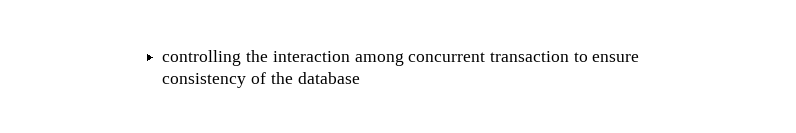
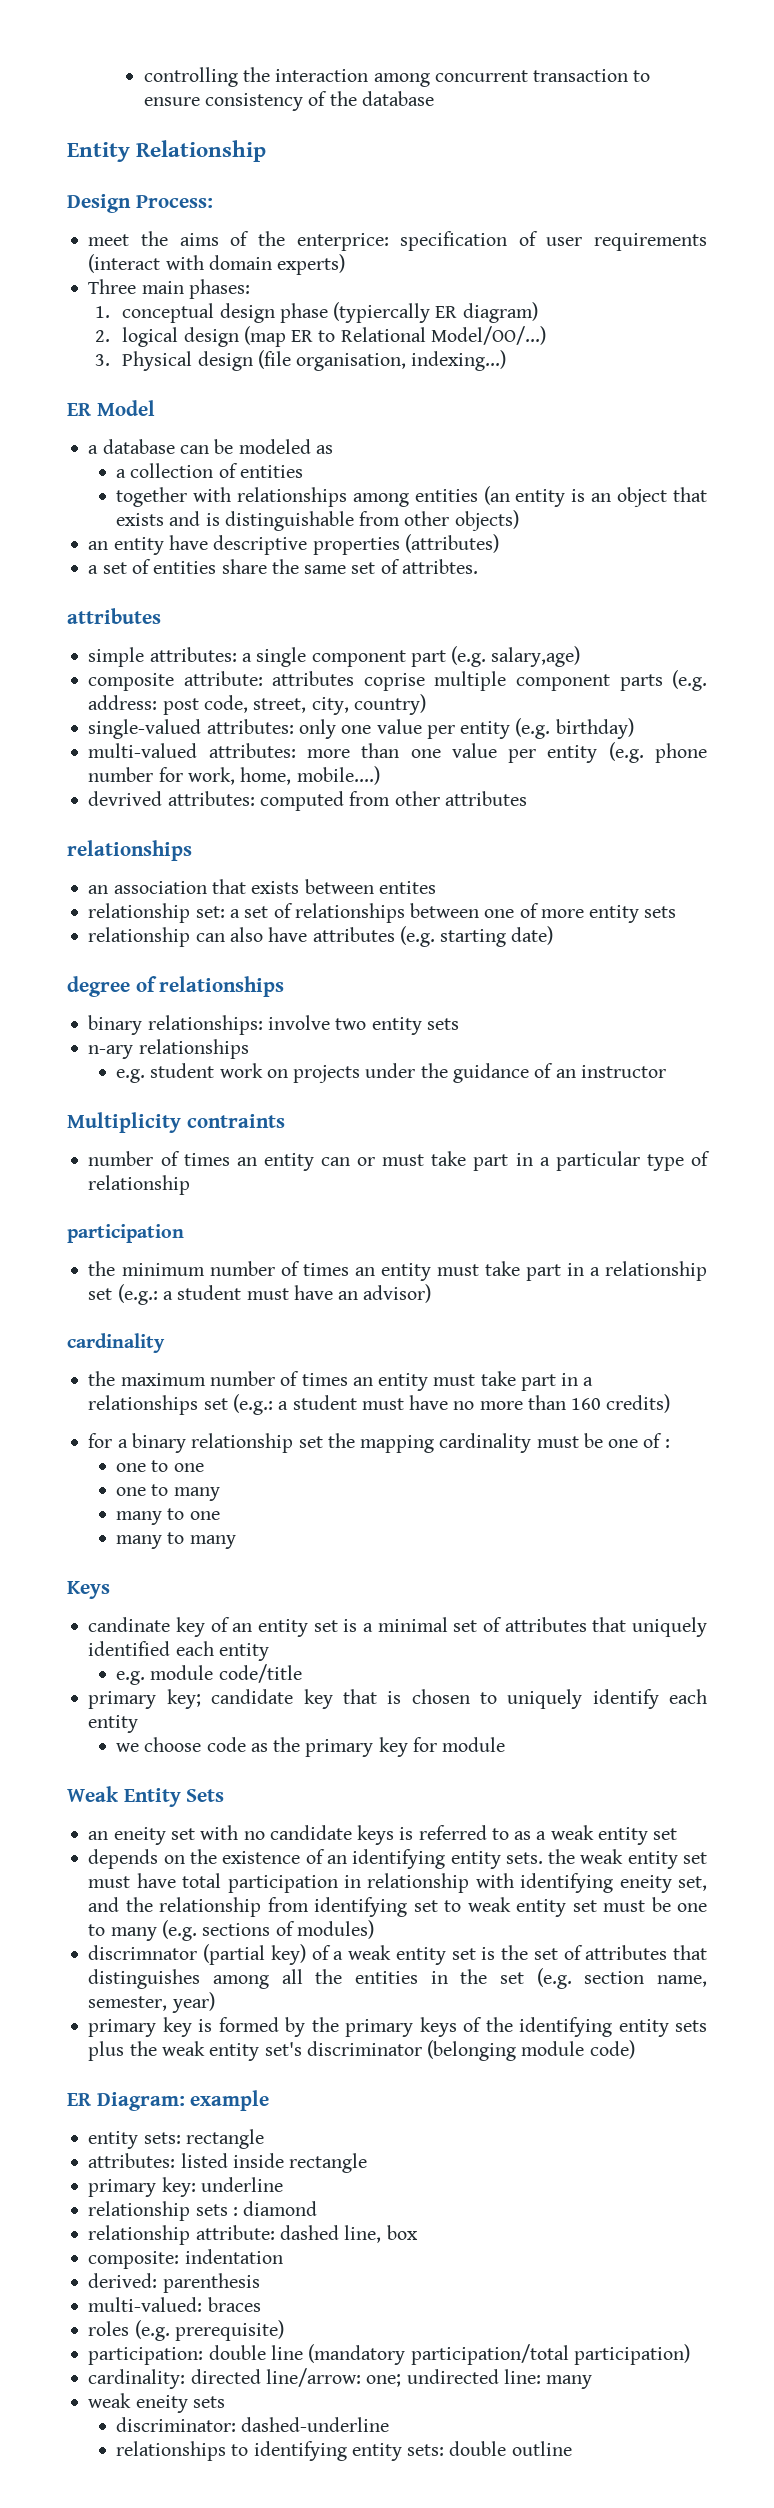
(360, 78) none -> [67,140,267,162] [67,194,213,213] [88,231,708,251] [88,254,346,275] [88,279,250,299] [94,302,538,323] [94,326,546,347] [94,350,507,371] [67,400,155,416] [88,439,333,454] [116,463,303,478] [116,486,707,507] [116,510,519,531] [88,534,499,555] [88,559,478,574] [67,608,161,624] [88,646,581,667] [88,670,707,691] [88,694,426,715] [88,718,634,739] [88,742,707,763] [88,766,380,785] [88,791,527,811] [67,840,192,861] [88,879,436,894] [88,903,677,923] [88,926,554,947] [67,976,285,997] [88,1015,459,1035] [88,1039,249,1059] [116,1063,666,1083] [67,1112,285,1133] [88,1151,710,1171] [88,1175,191,1195] [67,1224,184,1243] [88,1261,708,1281] [88,1284,432,1305] [67,1333,165,1353] [88,1371,594,1391] [88,1394,671,1415] [88,1433,670,1453] [116,1460,204,1472] [116,1484,220,1501] [116,1508,220,1525] [116,1532,236,1549] [67,1581,110,1599] [88,1617,707,1637] [88,1641,269,1661] [116,1664,302,1685] [88,1689,708,1709] [88,1715,139,1733] [116,1737,506,1757] [67,1786,225,1807] [88,1825,678,1845] [88,1849,707,1869] [88,1873,707,1893] [88,1897,707,1917] [88,1920,374,1941] [88,1944,707,1965] [88,1968,707,1989] [88,1992,215,2013] [88,2017,707,2037] [88,2040,635,2061] [67,2090,270,2111] [88,2129,264,2149] [88,2153,368,2173] [88,2177,283,2197] [88,2201,318,2221] [88,2225,418,2245] [88,2249,283,2269] [88,2273,260,2293] [88,2297,261,2312] [88,2320,284,2341] [88,2344,690,2365] [88,2368,593,2389] [88,2393,225,2413] [116,2417,390,2432] [116,2441,572,2461] // Entity Relationship // Design Process: // meet the aims of the enterprice: specification of user requirements (interact with domain experts) // Three main phases: // 1. conceptual design phase (typiercally ER diagram) // 2. logical design (map ER to Relational Model/OO/...) // 3. Physical design (file organisation, indexing...) // ER Model // a database can be modeled as // a collection of entities // together with relationships among entities (an entity is an object that exists and is distinguishable from other objects) // an entity have descriptive properties (attributes) // a set of entities share the same set of attribtes. // attributes // simple attributes: a single component part (e.g. salary,age) // composite attribute: attributes coprise multiple component parts (e.g. address: post code, street, city, country) // single-valued attributes: only one value per entity (e.g. birthday) // multi-valued attributes: more than one value per entity (e.g. phone number for work, home, mobile....) // devrived attributes: computed from other attributes // relationships // an association that exists between entites // relationship set: a set of relationships between one of more entity sets // relationship can also have attributes (e.g. starting date) // degree of relationships // binary relationships: involve two entity sets // n-ary relationships // e.g. student work on projects under the guidance of an instructor // Multiplicity contraints // number of times an entity can or must take part in a particular type of relationship // participation // the minimum number of times an entity must take part in a relationship set (e.g.: a student must have an advisor) // cardinality // the maximum number of times an entity must take part in a relationships set (e.g.: a student must have no more than 160 credits) // for a binary relationship set the mapping cardinality must be one of : // one to one // one to many // many to one // many to many // Keys // candinate key of an entity set is a minimal set of attributes that uniquely identified each entity // e.g. module code/title // primary key; candidate key that is chosen to uniquely identify each entity // we choose code as the primary key for module // Weak Entity Sets // an eneity set with no candidate keys is referred to as a weak entity set // depends on the existence of an identifying entity sets. the weak entity set must have total participation in relationship with identifying eneity set, and the relationship from identifying set to weak entity set must be one to many (e.g. sections of modules) // discrimnator (partial key) of a weak entity set is the set of attributes that distinguishes among all the entities in the set (e.g. section name, semester, year) // primary key is formed by the primary keys of the identifying entity sets plus the weak entity set's discriminator (belonging module code) // ER Diagram: example // entity sets: rectangle // attributes: listed inside rectangle // primary key: underline // relationship sets : diamond // relationship attribute: dashed line, box // composite: indentation // derived: parenthesis // multi-valued: braces // roles (e.g. prerequisite) // participation: double line (mandatory participation/total participation) // cardinality: directed line/arrow: one; undirected line: many // weak eneity sets // discriminator: dashed-underline // relationships to identifying entity sets: double outline

